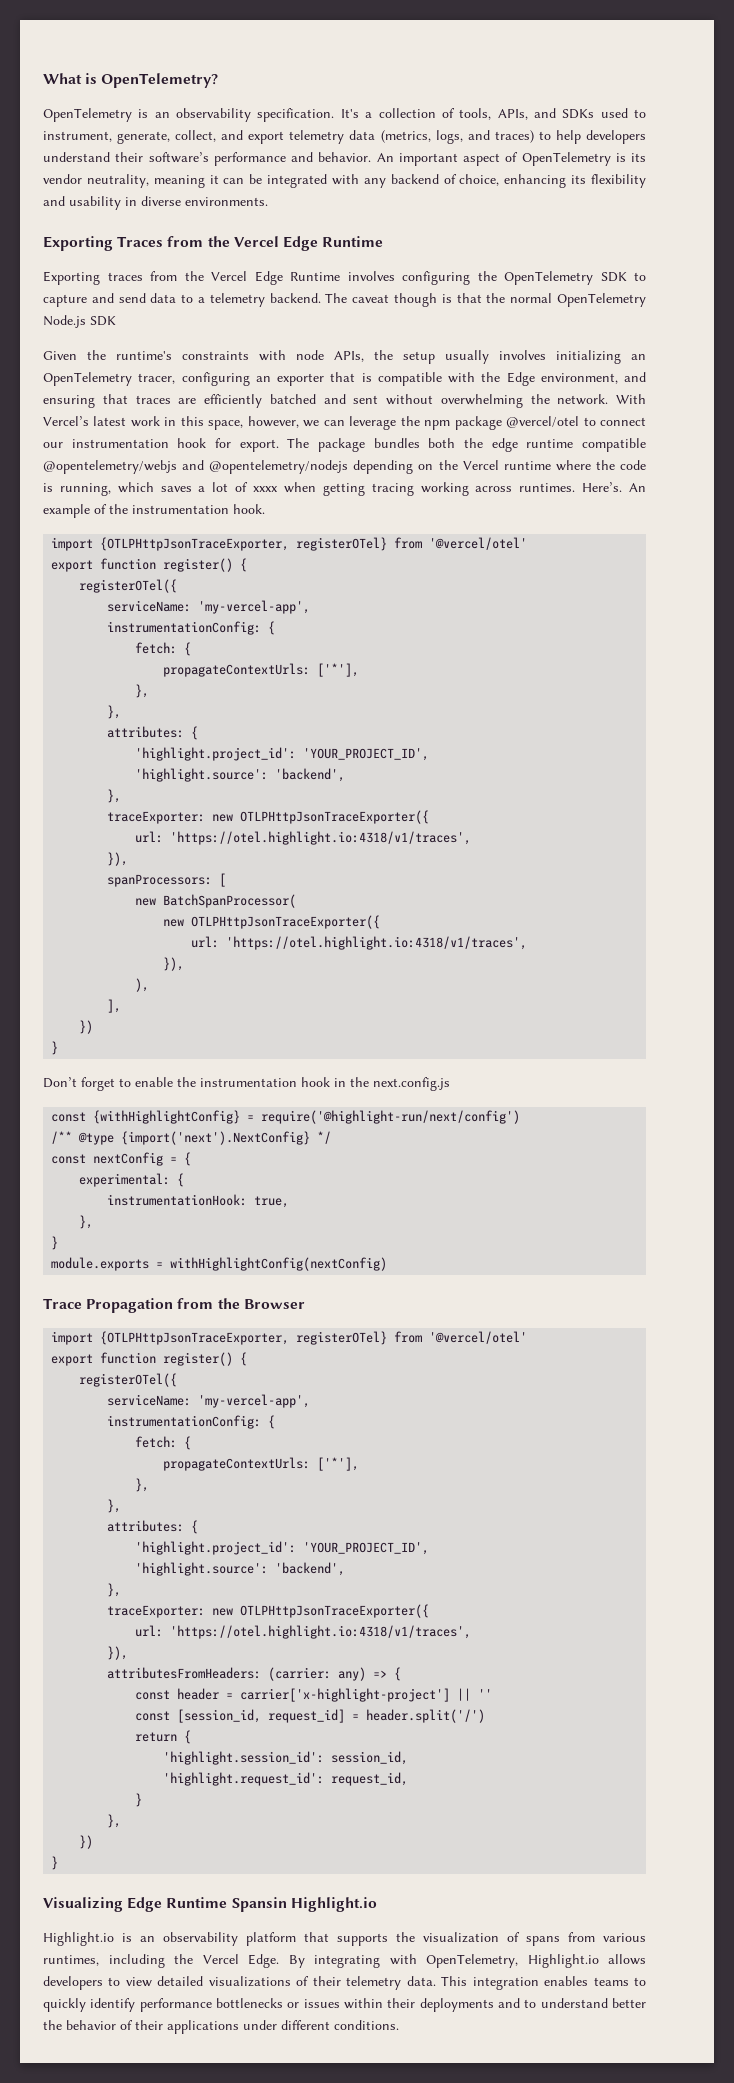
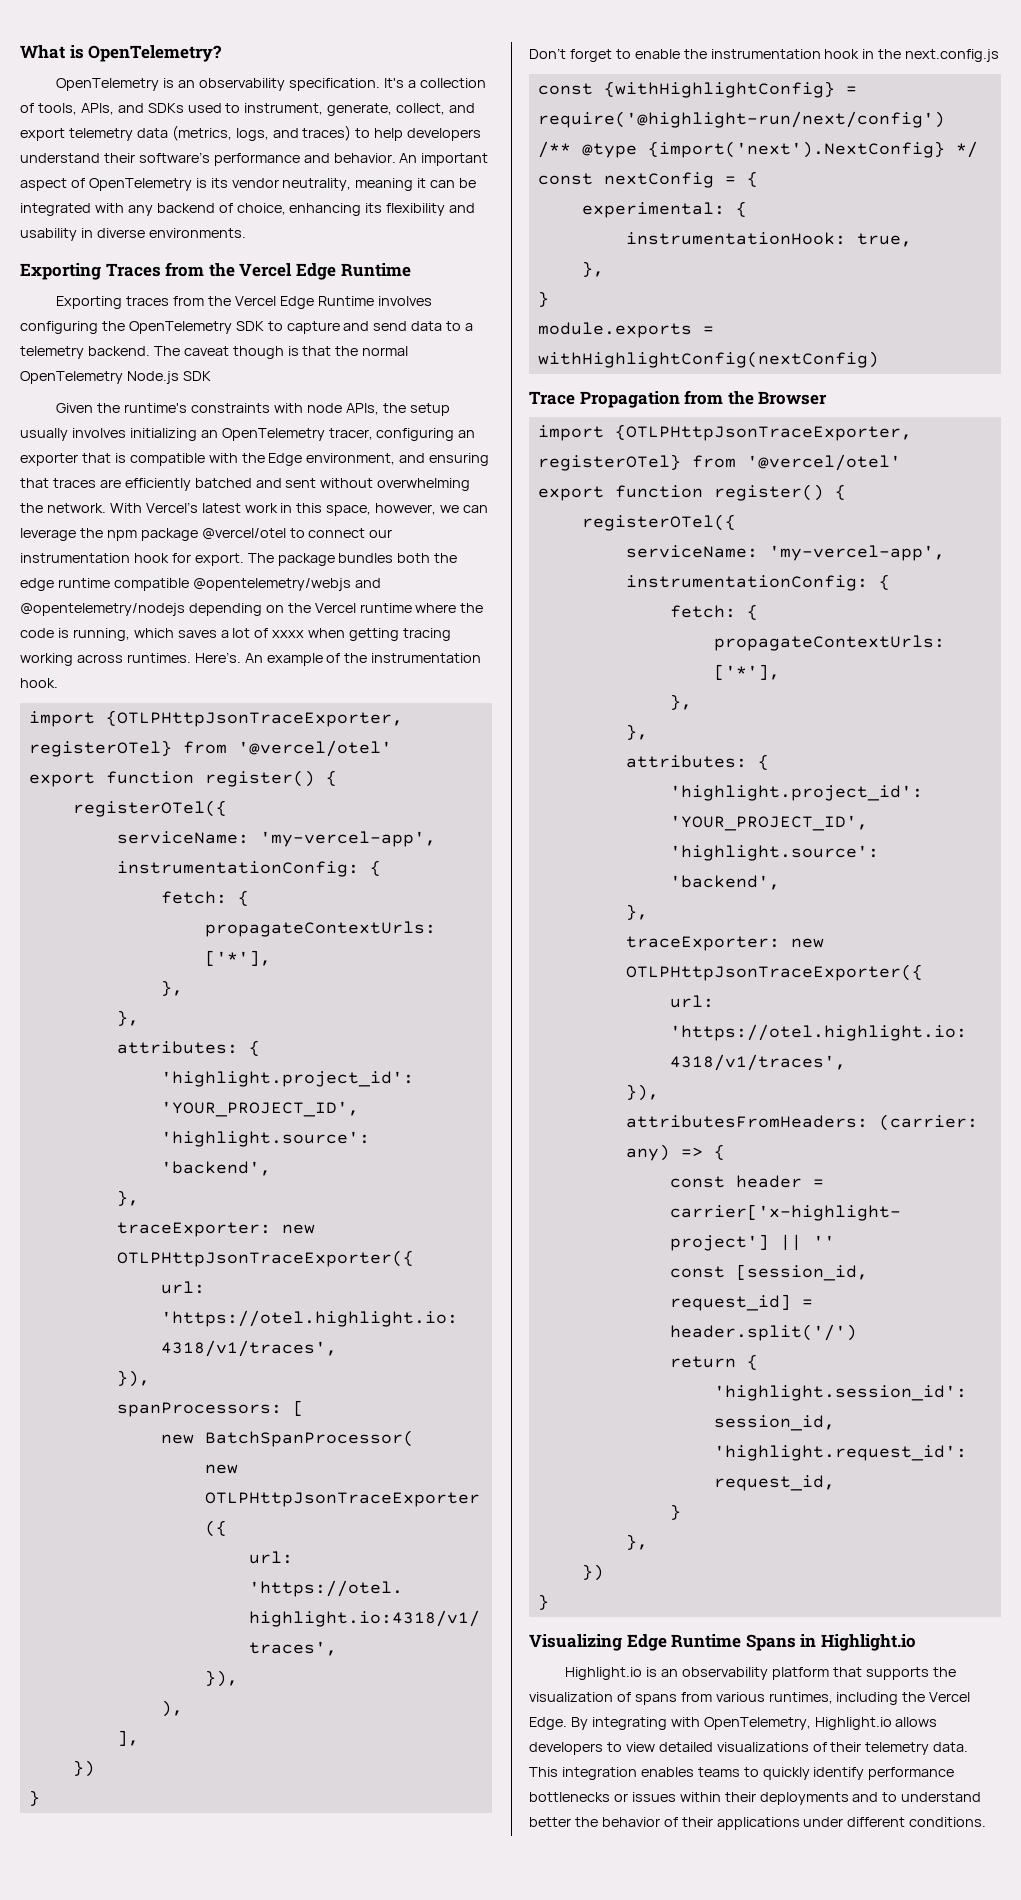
[231,1897,287,1912] Spansin -> [745,1634,817,1651] Spans in

